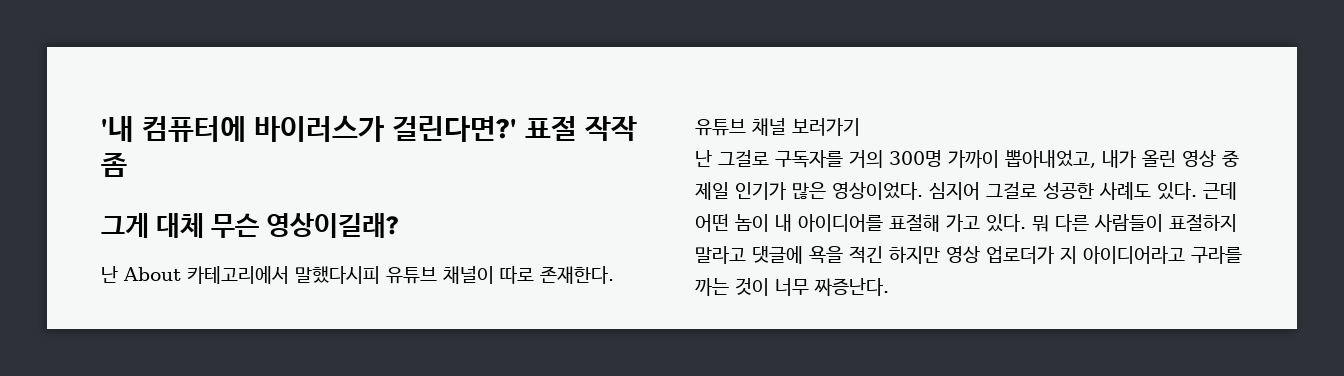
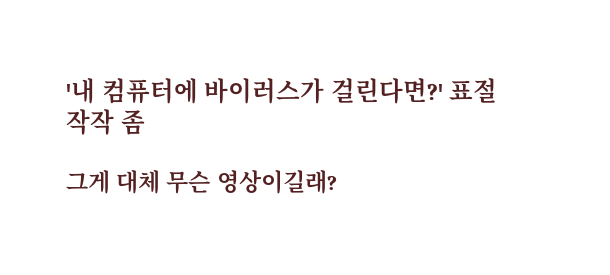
[101,266,614,284] [695,118,860,136] [695,150,1239,168] [695,182,1237,200] [695,214,1237,232] [695,246,1242,264] [695,278,889,296] // 난 About 카테고리에서 말했다시피 유튜브 채널이 따로 존재한다. 유튜브 채널 보러가기 // 난 그걸로 구독자를 거의 300명 가까이 뽑아내었고, 내가 올린 영상 중 제일 인기가 많은 영상이었다. 심지어 그걸로 성공한 사례도 있다. 근데 어떤 놈이 내 아이디어를 표절해 가고 있다. 뭐 다른 사람들이 표절하지 말라고 댓글에 욕을 적긴 하지만 영상 업로더가 지 아이디어라고 구라를 까는 것이 너무 짜증난다. -> (337, 182) none

